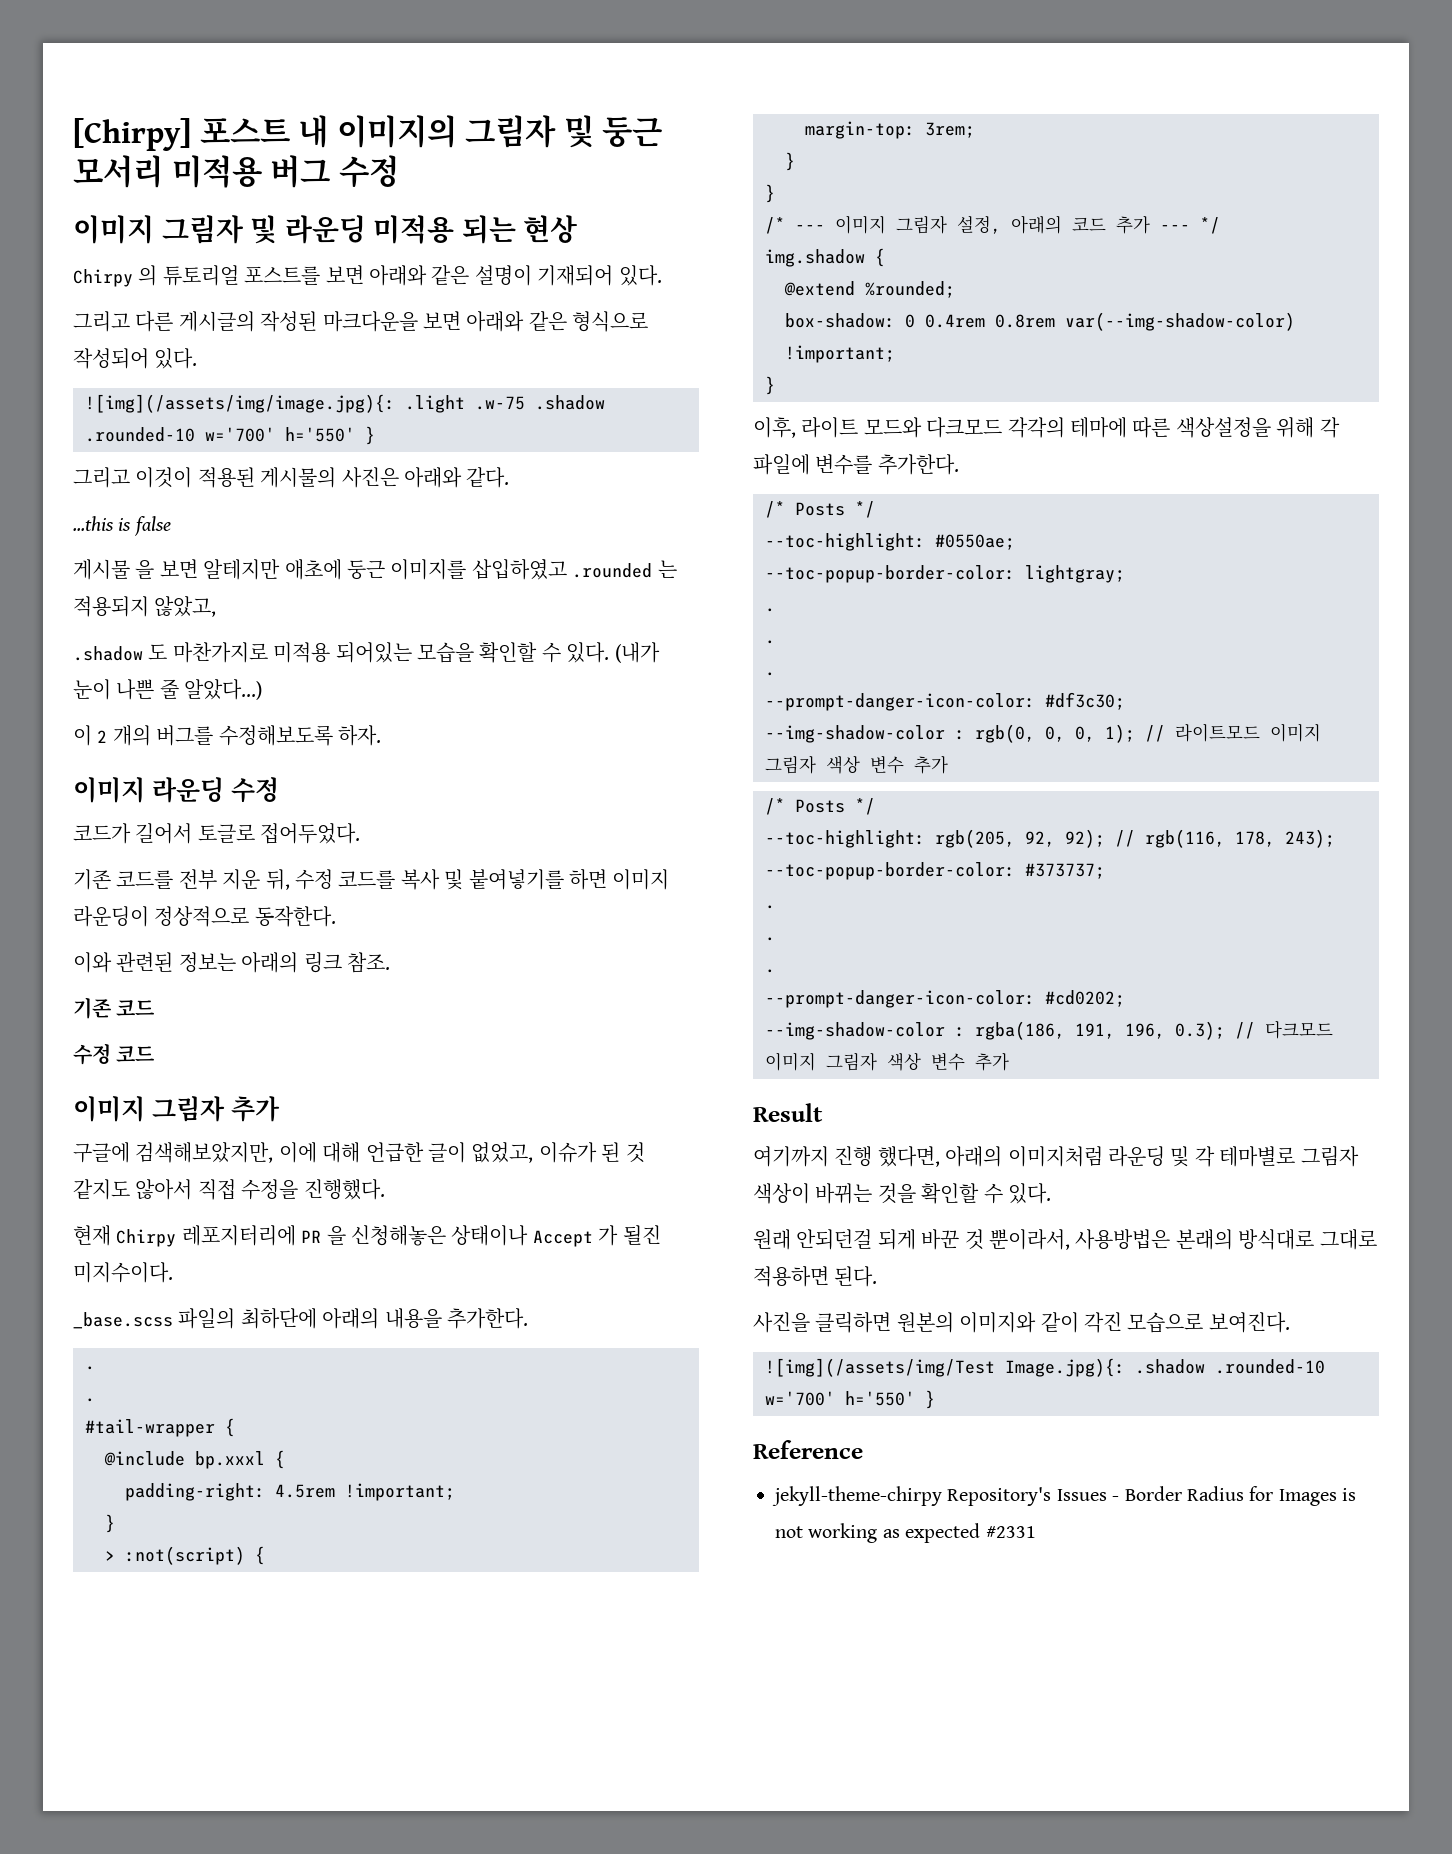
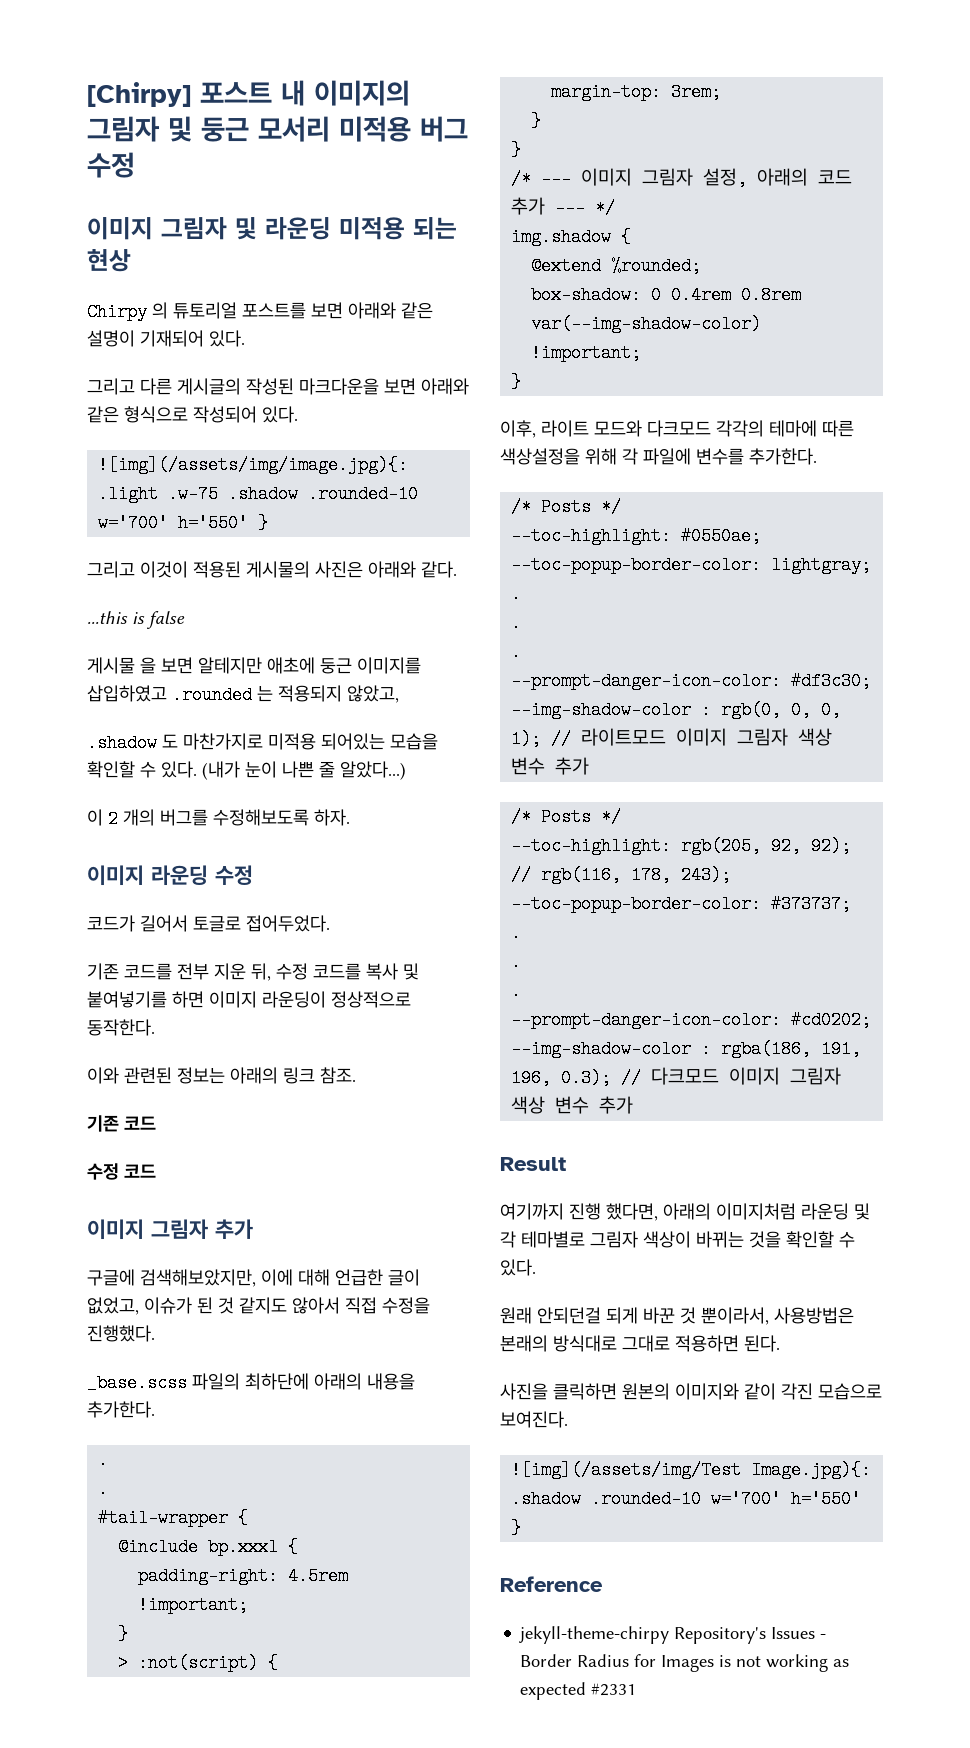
[73,1225,661,1247] [73,1262,173,1283] // 현재 Chirpy 레포지터리에 PR 을 신청해놓은 상태이나 Accept 가 될진 미지수이다. -> (155, 1333) none

